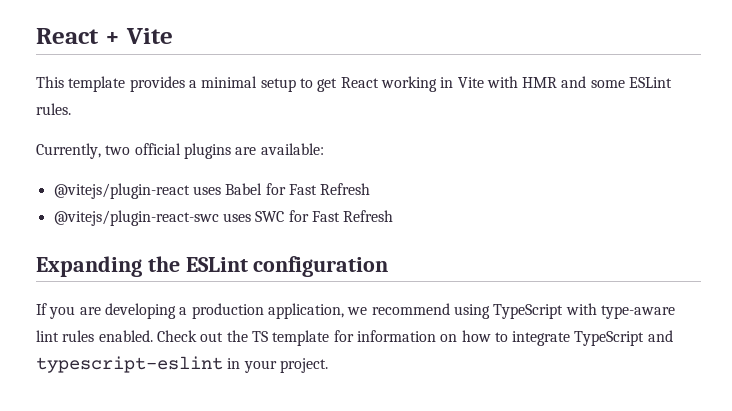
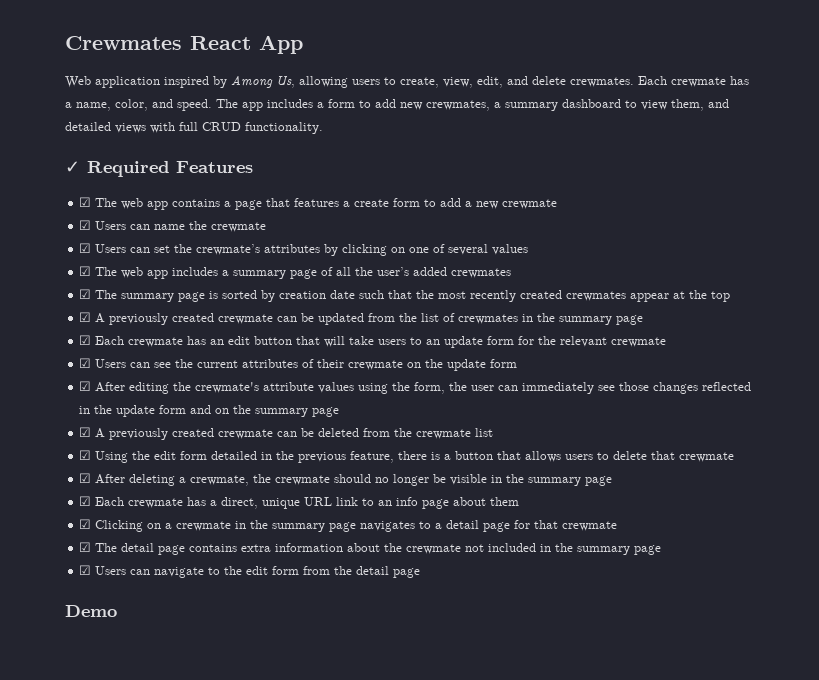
[36,28,173,44] [36,76,673,92] [36,103,71,115] [36,143,324,159] [53,183,371,199] [53,210,394,226] [36,256,389,277] [36,303,675,319] [36,330,673,346] [36,356,328,373] React + Vite // This template provides a minimal setup to get React working in Vite with HMR and some ESLint rules. // Currently, two official plugins are available: // @vitejs/plugin-react uses Babel for Fast Refresh // @vitejs/plugin-react-swc uses SWC for Fast Refresh // Expanding the ESLint configuration // If you are developing a production application, we recommend using TypeScript with type-aware lint rules enabled. Check out the TS template for information on how to integrate TypeScript and typescript-eslint in your project. -> [65,35,303,54] [65,75,749,88] [65,99,729,111] [65,122,323,134] [65,161,253,177] [79,197,558,210] [79,220,267,232] [79,243,529,256] [79,266,512,279] [79,289,731,302] [79,312,644,325] [79,335,667,348] [79,358,518,371] [79,381,752,394] [79,405,340,417] [79,427,494,440] [79,450,735,463] [79,473,613,486] [79,496,520,509] [79,519,618,532] [79,542,662,555] [79,565,421,578] [65,605,117,617] Crewmates React App // Web application inspired by Among Us, allowing users to create, view, edit, and delete crewmates. Each crewmate has a name, color, and speed. The app includes a form to add new crewmates, a summary dashboard to view them, and detailed views with full CRUD functionality. // ✓ Required Features // ☑ The web app contains a page that features a create form to add a new crewmate // ☑ Users can name the crewmate // ☑ Users can set the crewmate’s attributes by clicking on one of several values // ☑ The web app includes a summary page of all the user’s added crewmates // ☑ The summary page is sorted by creation date such that the most recently created crewmates appear at the top // ☑ A previously created crewmate can be updated from the list of crewmates in the summary page // ☑ Each crewmate has an edit button that will take users to an update form for the relevant crewmate // ☑ Users can see the current attributes of their crewmate on the update form // ☑ After editing the crewmate's attribute values using the form, the user can immediately see those changes reflected in the update form and on the summary page // ☑ A previously created crewmate can be deleted from the crewmate list // ☑ Using the edit form detailed in the previous feature, there is a button that allows users to delete that crewmate // ☑ After deleting a crewmate, the crewmate should no longer be visible in the summary page // ☑ Each crewmate has a direct, unique URL link to an info page about them // ☑ Clicking on a crewmate in the summary page navigates to a detail page for that crewmate // ☑ The detail page contains extra information about the crewmate not included in the summary page // ☑ Users can navigate to the edit form from the detail page // Demo

